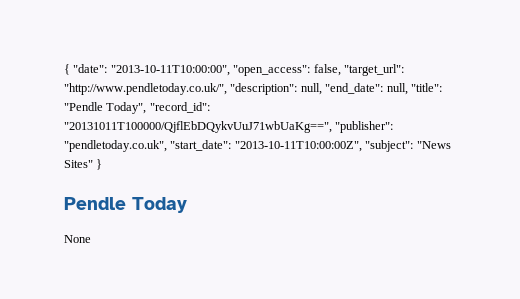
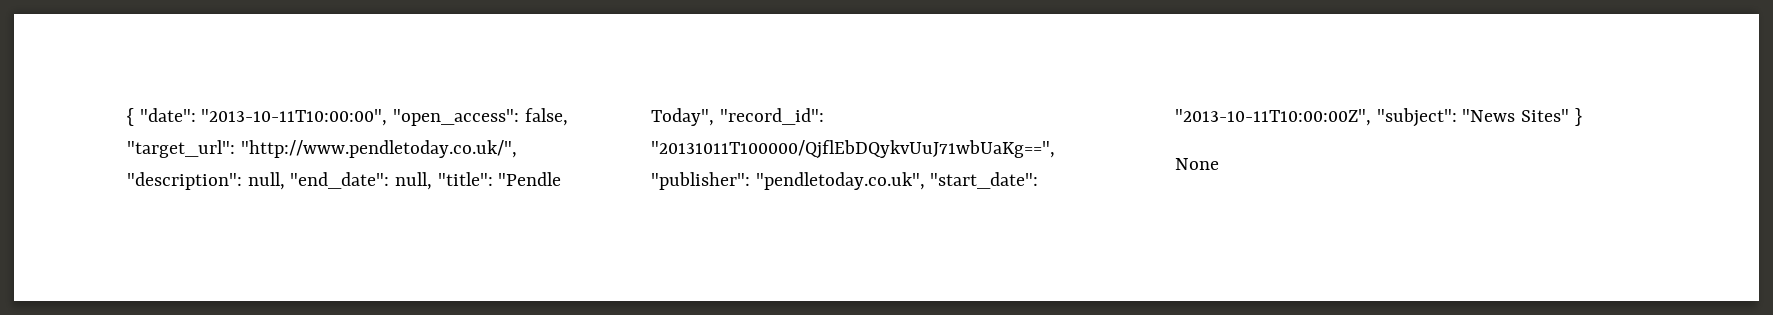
[64,197,187,213] // Pendle Today -> (1582, 117) none

